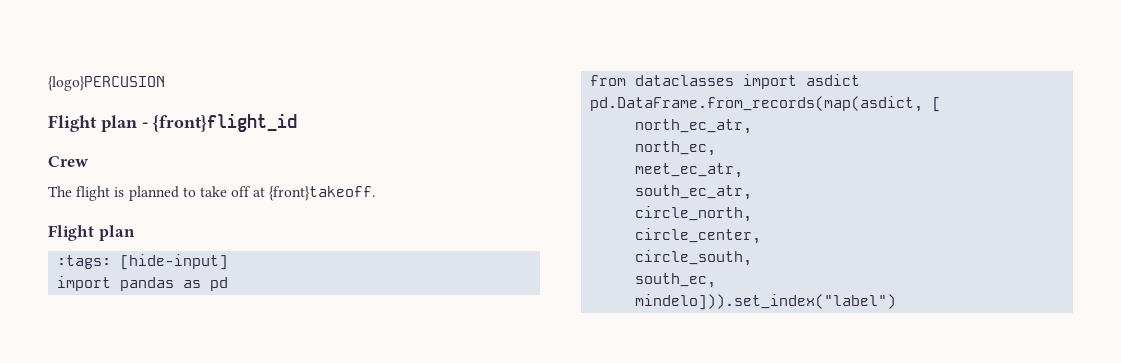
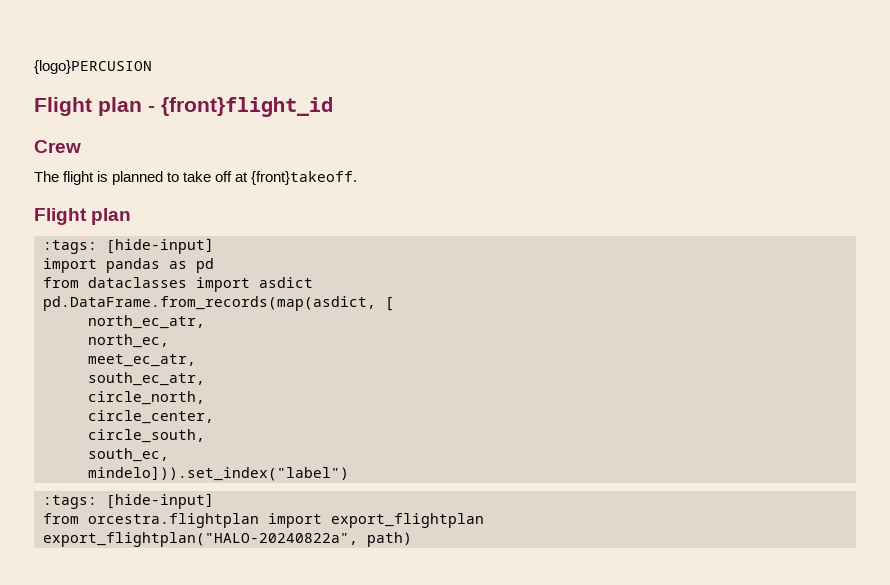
(897, 302) none -> [43,493,214,509] [43,513,484,528] [43,532,412,547] // :tags: [hide-input] // from orcestra.flightplan import export_flightplan // export_flightplan("HALO-20240822a", path)

